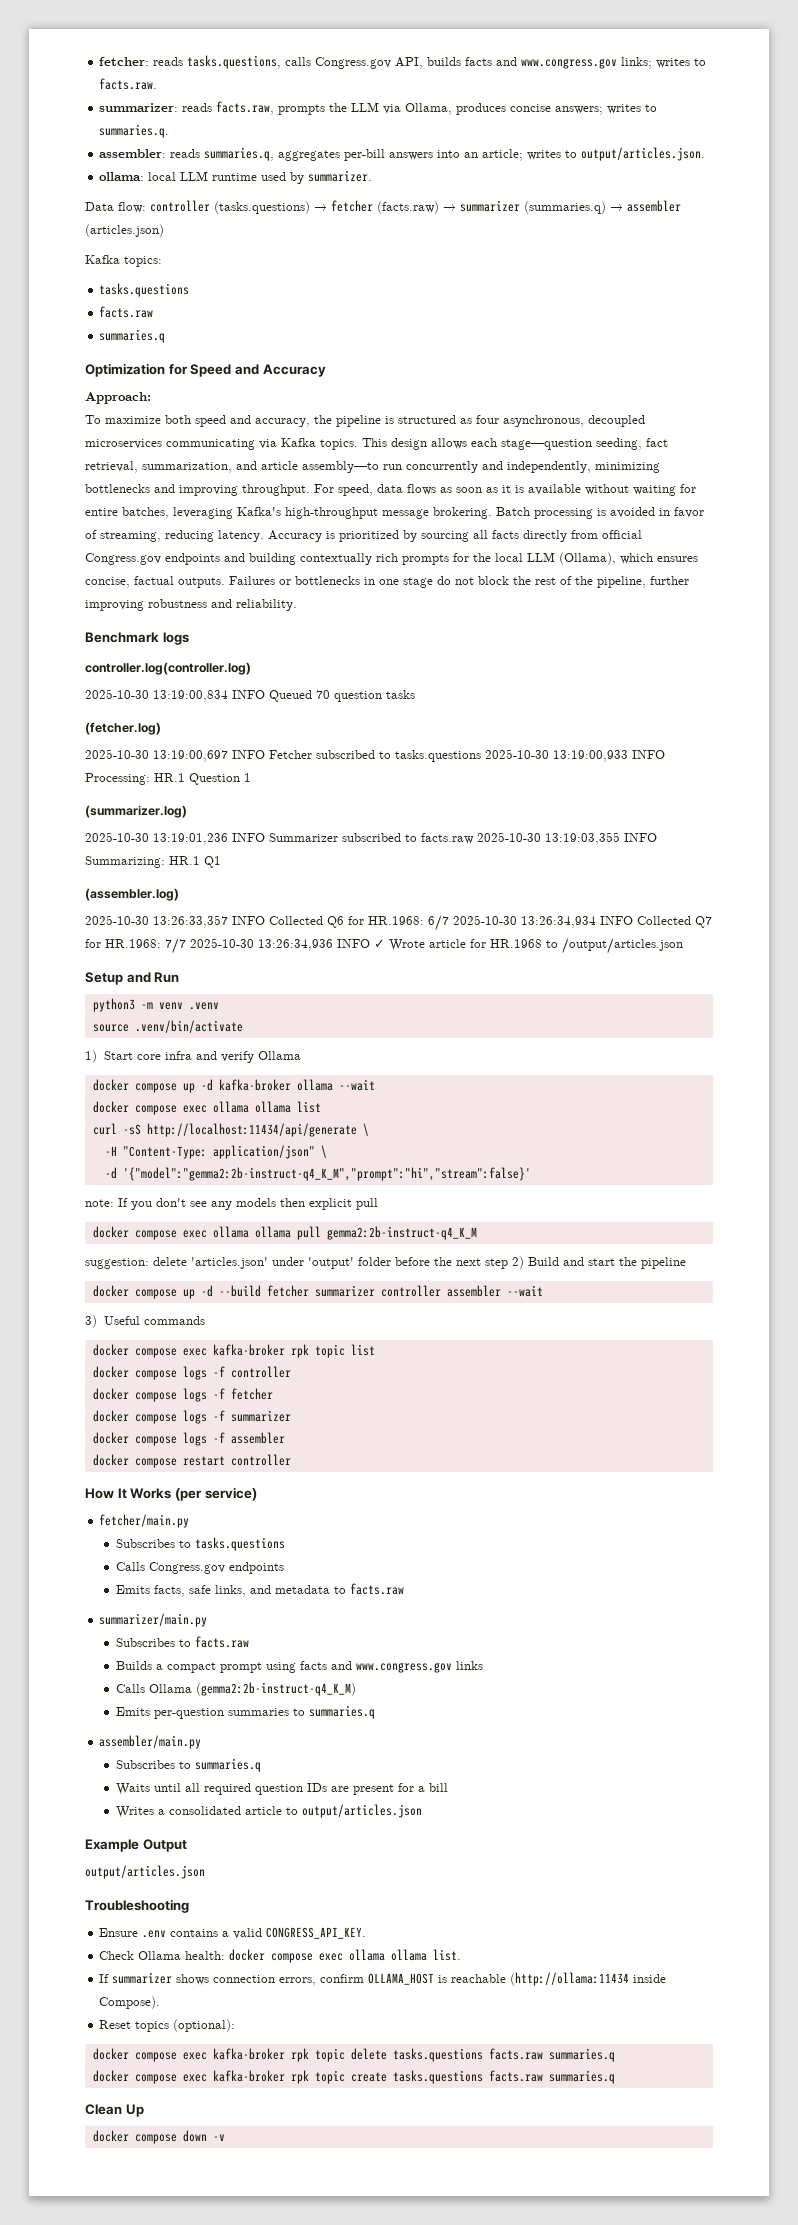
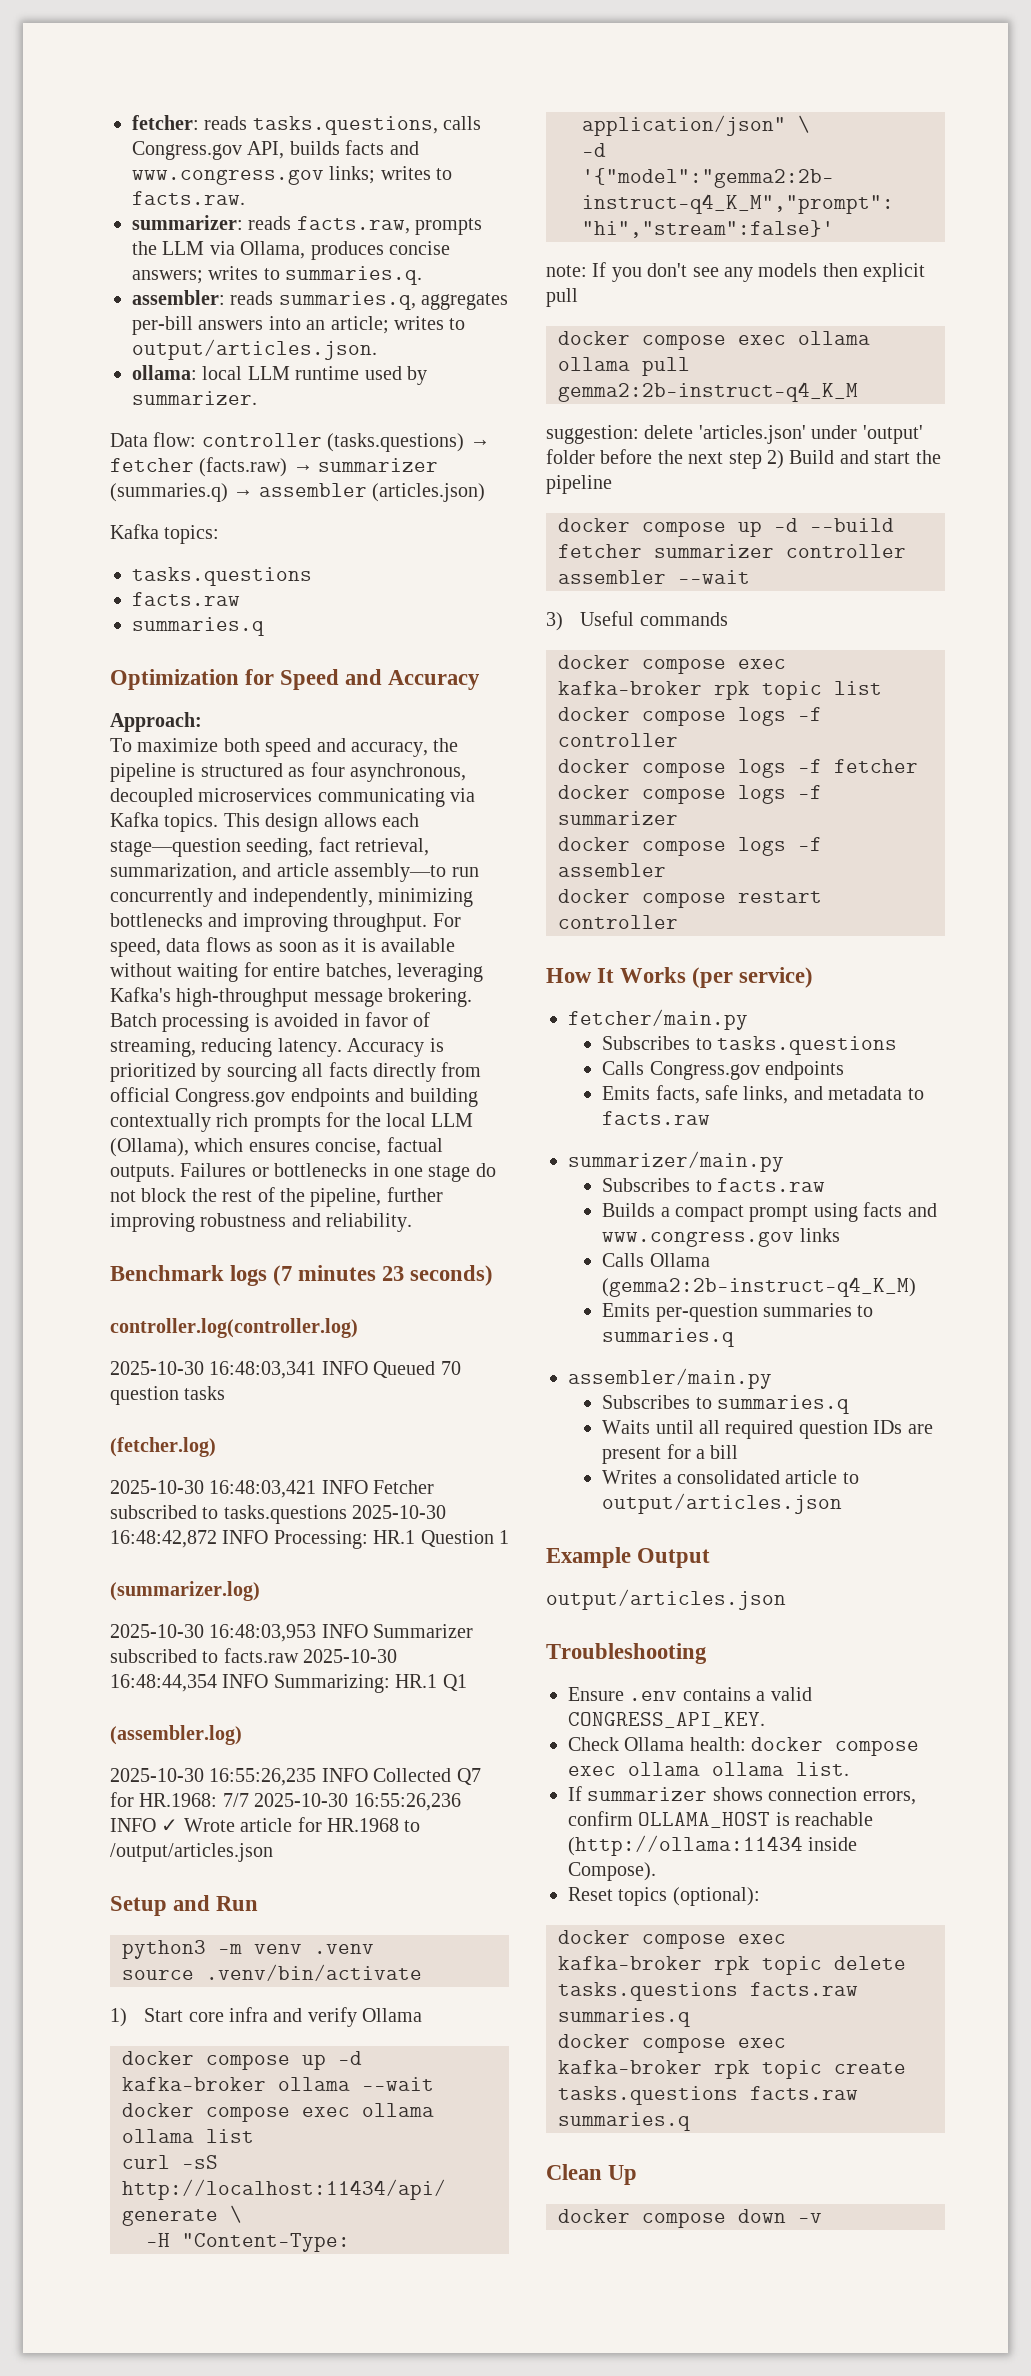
(189, 638) none -> [273,1265,494,1286] (7 minutes 23 seconds)
[153,690,228,702] 13:19:00,834 -> [209,1361,317,1379] 16:48:03,341
[153,750,228,762] 13:19:00,697 -> [209,1480,317,1498] 16:48:03,421
[553,750,628,762] 13:19:00,933 -> [110,1530,217,1548] 16:48:42,872
[153,833,228,845] 13:19:01,236 -> [209,1624,317,1642] 16:48:03,953
[545,832,620,845] 13:19:03,355 -> [110,1674,217,1692] 16:48:44,354
[153,915,596,931] 13:26:33,357 INFO Collected Q6 for HR.1968: 6/7 2025-10-30 13:26:34,934 -> [209,1768,317,1786] 16:55:26,235
[258,939,333,951] 13:26:34,936 -> [353,1793,461,1811] 16:55:26,236

